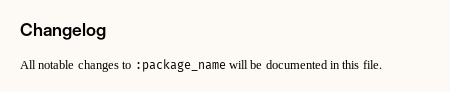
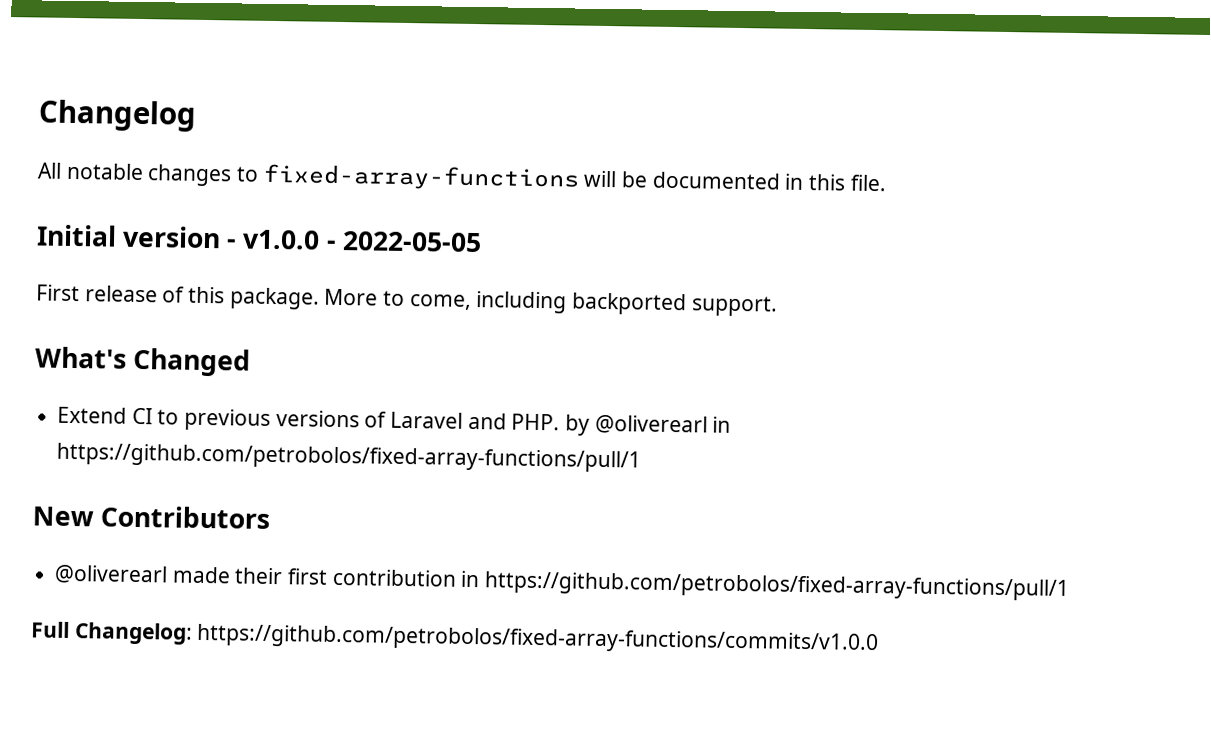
[134,59,226,72] :package_name -> [262,163,580,192] fixed-array-functions
(382, 64) none -> [36,224,482,253] [36,284,778,317] [35,346,252,377] [57,406,732,436] [56,442,642,473] [32,505,271,529] [54,564,1071,601] [31,621,880,656] // Initial version - v1.0.0 - 2022-05-05 // First release of this package. More to come, including backported support. // What's Changed // Extend CI to previous versions of Laravel and PHP. by @oliverearl in https://github.com/petrobolos/fixed-array-functions/pull/1 // New Contributors // @oliverearl made their first contribution in https://github.com/petrobolos/fixed-array-functions/pull/1 // Full Changelog: https://github.com/petrobolos/fixed-array-functions/commits/v1.0.0

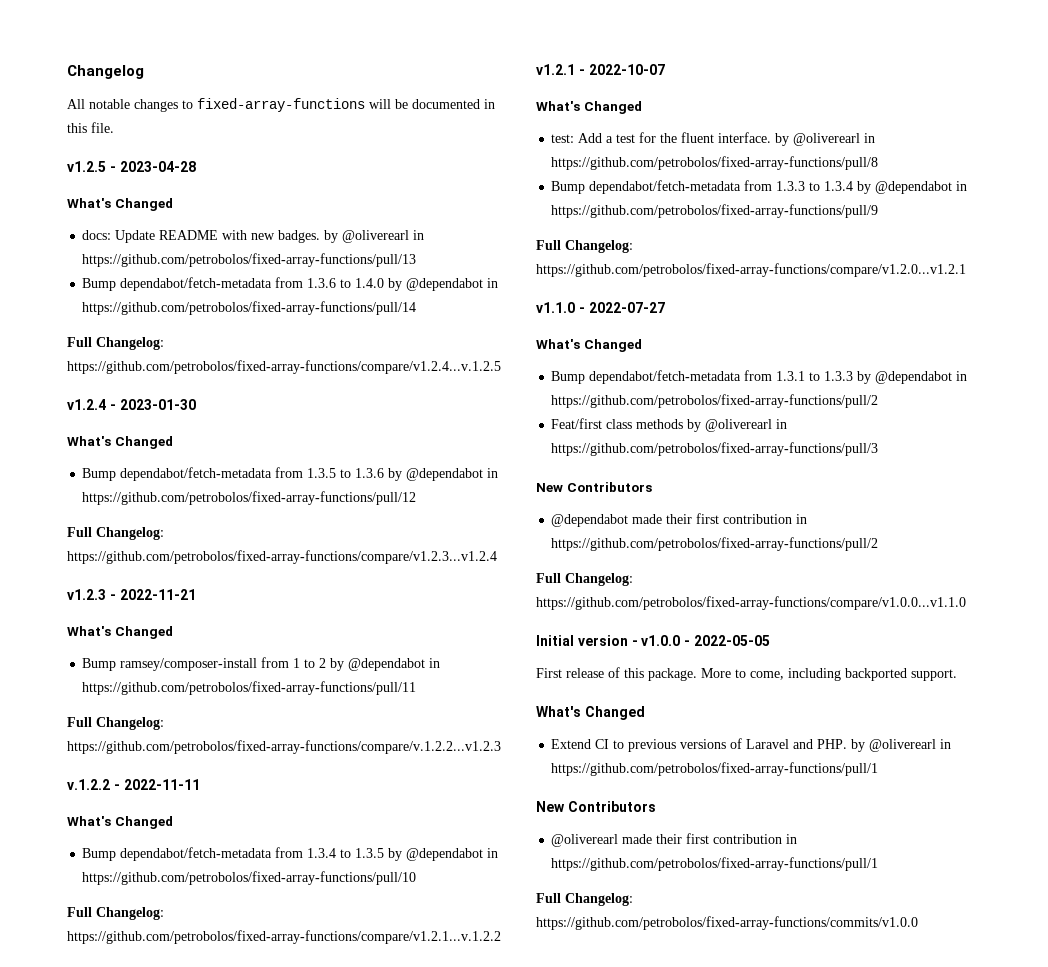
(887, 183) none -> [67,161,196,172] [67,198,173,211] [82,230,425,243] [82,253,417,267] [82,277,499,291] [82,301,417,315] [67,337,164,350] [67,360,501,374] [67,399,196,410] [67,436,173,449] [82,467,499,481] [82,491,417,505] [67,527,164,540] [67,550,497,564] [67,589,196,600] [67,626,173,639] [82,657,441,671] [82,681,417,695] [67,717,164,730] [67,740,501,754] [67,779,200,790] [67,816,173,829] [82,847,499,861] [82,871,417,885] [67,907,164,920] [67,930,501,944] [536,64,665,75] [536,101,642,114] [551,132,876,146] [551,156,879,170] [551,180,968,194] [551,204,879,218] [536,240,633,253] [536,263,966,277] [536,302,665,313] [536,339,642,352] [551,370,968,384] [551,394,879,408] [551,418,788,432] [551,442,879,456] [536,482,652,492] [551,513,808,527] [551,537,879,551] [536,573,633,586] [536,596,966,610] // v1.2.5 - 2023-04-28 // What's Changed // docs: Update README with new badges. by @oliverearl in https://github.com/petrobolos/fixed-array-functions/pull/13 // Bump dependabot/fetch-metadata from 1.3.6 to 1.4.0 by @dependabot in https://github.com/petrobolos/fixed-array-functions/pull/14 // Full Changelog: https://github.com/petrobolos/fixed-array-functions/compare/v1.2.4...v.1.2.5 // v1.2.4 - 2023-01-30 // What's Changed // Bump dependabot/fetch-metadata from 1.3.5 to 1.3.6 by @dependabot in https://github.com/petrobolos/fixed-array-functions/pull/12 // Full Changelog: https://github.com/petrobolos/fixed-array-functions/compare/v1.2.3...v1.2.4 // v1.2.3 - 2022-11-21 // What's Changed // Bump ramsey/composer-install from 1 to 2 by @dependabot in https://github.com/petrobolos/fixed-array-functions/pull/11 // Full Changelog: https://github.com/petrobolos/fixed-array-functions/compare/v.1.2.2...v1.2.3 // v.1.2.2 - 2022-11-11 // What's Changed // Bump dependabot/fetch-metadata from 1.3.4 to 1.3.5 by @dependabot in https://github.com/petrobolos/fixed-array-functions/pull/10 // Full Changelog: https://github.com/petrobolos/fixed-array-functions/compare/v1.2.1...v.1.2.2 // v1.2.1 - 2022-10-07 // What's Changed // test: Add a test for the fluent interface. by @oliverearl in https://github.com/petrobolos/fixed-array-functions/pull/8 // Bump dependabot/fetch-metadata from 1.3.3 to 1.3.4 by @dependabot in https://github.com/petrobolos/fixed-array-functions/pull/9 // Full Changelog: https://github.com/petrobolos/fixed-array-functions/compare/v1.2.0...v1.2.1 // v1.1.0 - 2022-07-27 // What's Changed // Bump dependabot/fetch-metadata from 1.3.1 to 1.3.3 by @dependabot in https://github.com/petrobolos/fixed-array-functions/pull/2 // Feat/first class methods by @oliverearl in https://github.com/petrobolos/fixed-array-functions/pull/3 // New Contributors // @dependabot made their first contribution in https://github.com/petrobolos/fixed-array-functions/pull/2 // Full Changelog: https://github.com/petrobolos/fixed-array-functions/compare/v1.0.0...v1.1.0

